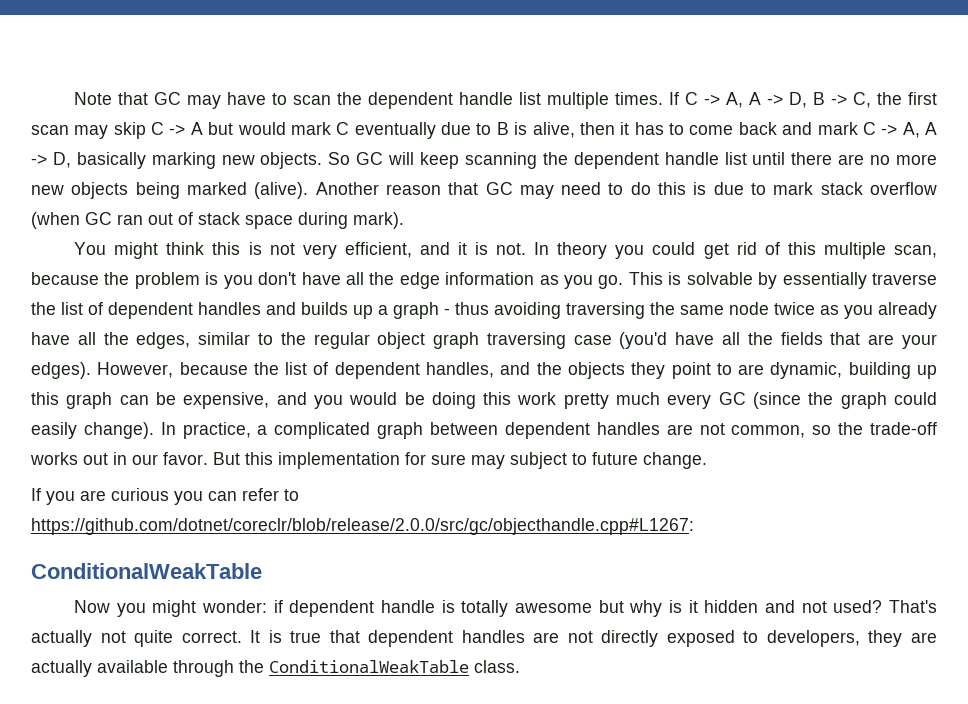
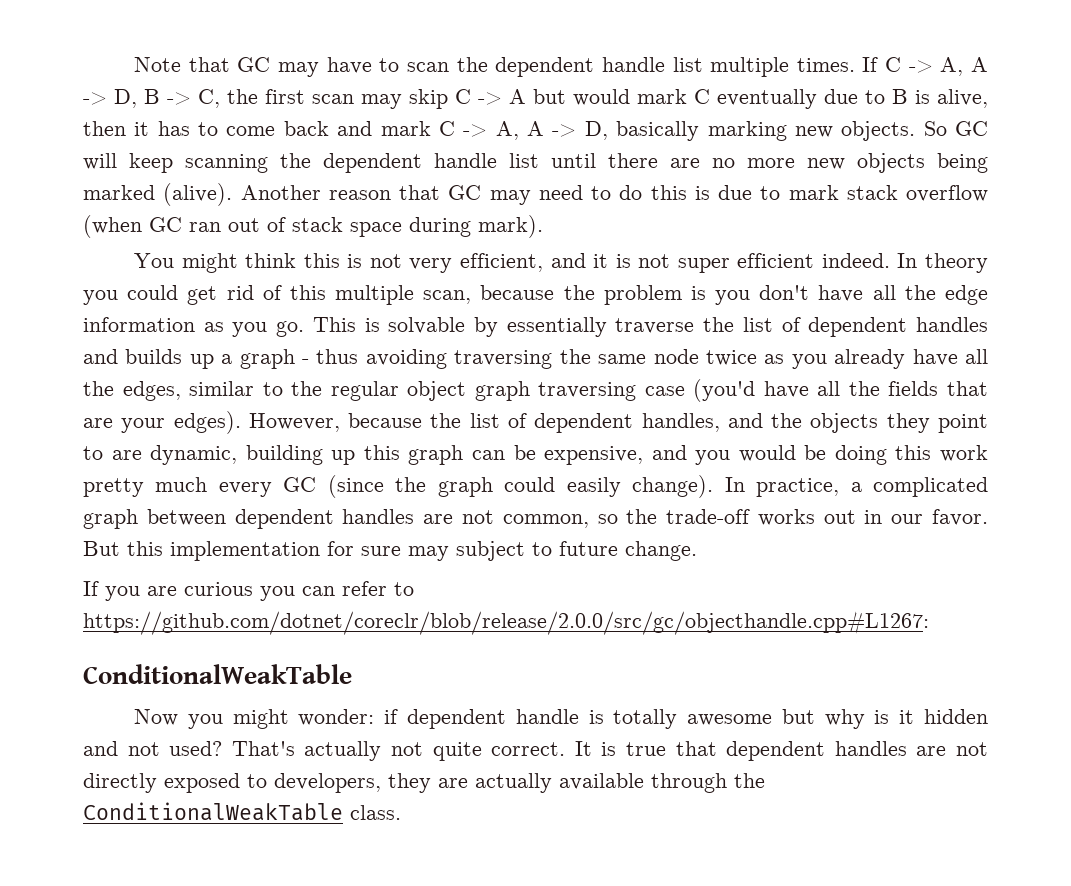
[496,243,527,255] not. -> [638,253,890,273] not super efficient indeed.

